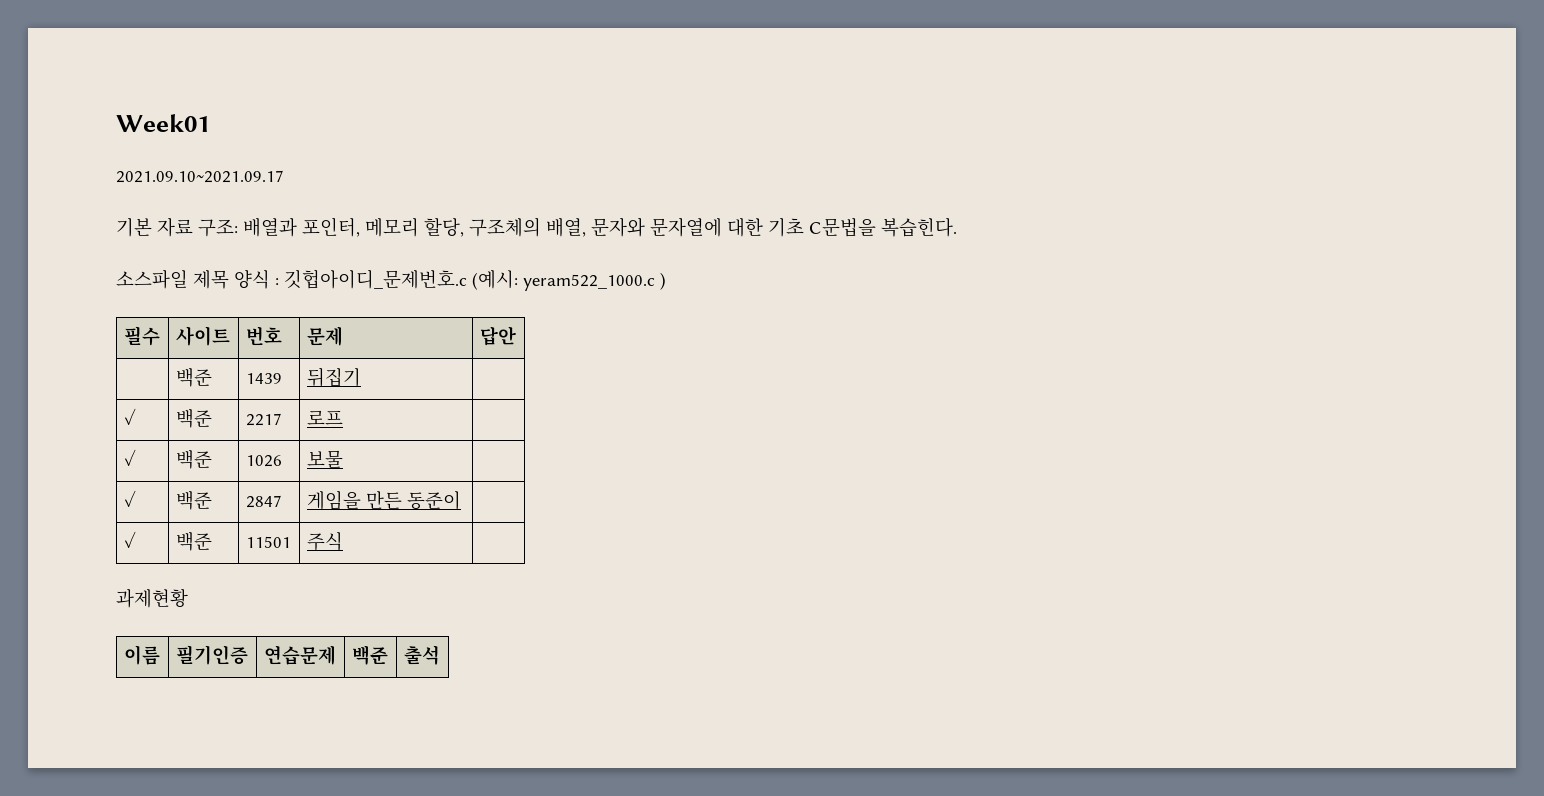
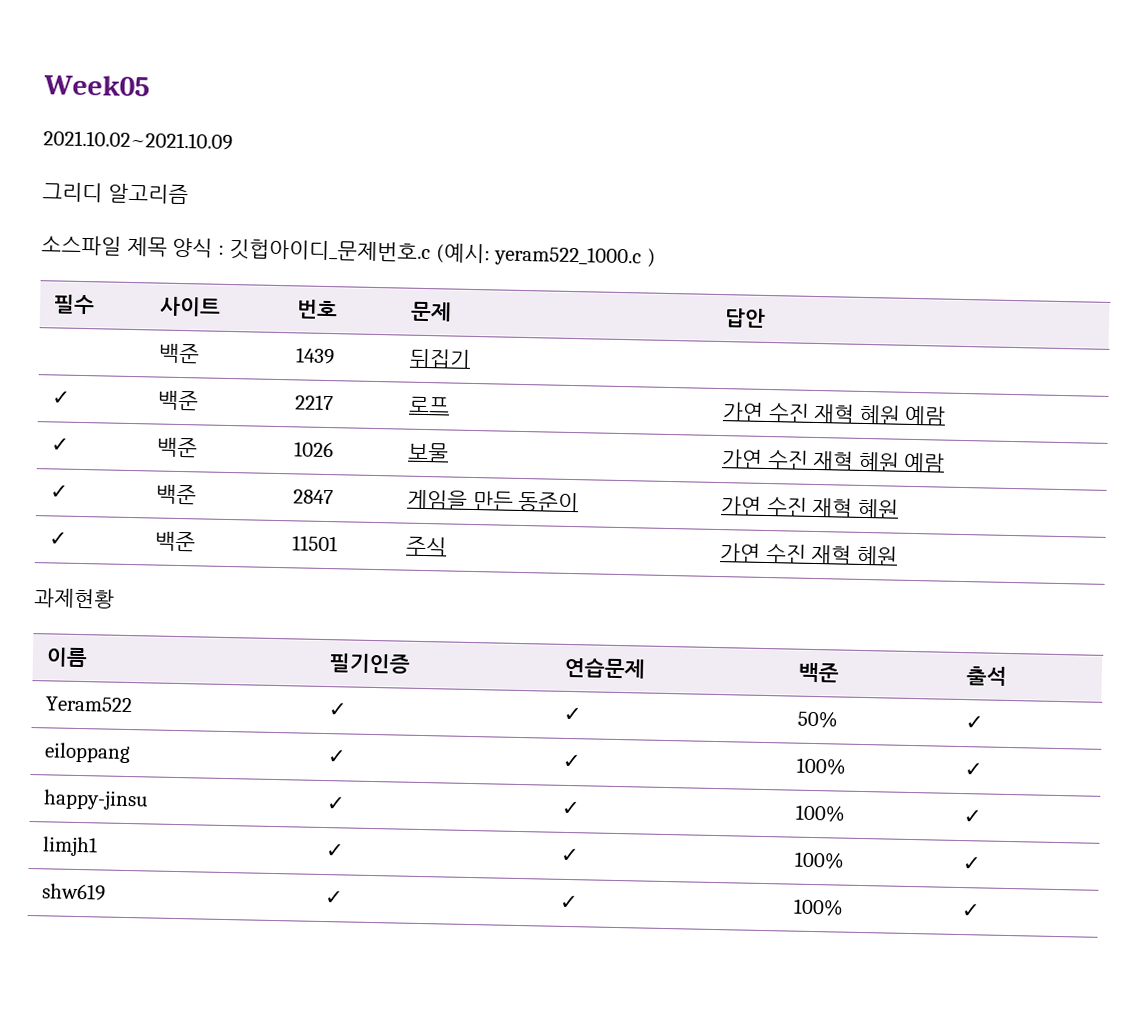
[116,114,210,132] [116,170,284,183] [116,217,957,237] Week01 // 2021.09.10~2021.09.17 // 기본 자료 구조: 배열과 포인터, 메모리 할당, 구조체의 배열, 문자와 문자열에 대한 기초 C문법을 복습힌다. -> [43,74,150,97] [43,130,233,151] [42,182,189,205] Week05 // 2021.10.02~2021.10.09 // 그리디 알고리즘
(343, 417) none -> [721,402,947,426] 가연 수진 재혁 혜원 예람
(343, 459) none -> [720,449,946,473] 가연 수진 재혁 혜원 예람
(461, 500) none -> [719,496,899,519] 가연 수진 재혁 혜원
(343, 541) none -> [719,543,898,566] 가연 수진 재혁 혜원
(440, 655) none -> [44,696,133,713] [327,702,348,717] [562,706,583,722] [796,710,838,729] [964,715,984,730] [43,742,131,764] [326,749,347,764] [561,753,582,769] [795,757,847,776] [963,762,983,777] [42,789,148,811] [325,796,346,811] [560,800,581,816] [794,804,846,823] [962,809,983,824] [41,836,98,857] [324,843,345,858] [559,847,580,863] [793,851,845,870] [961,856,982,871] [40,883,106,901] [323,890,344,905] [558,894,579,910] [792,898,844,917] [960,903,981,918] // Yeram522 | ✓ | ✓ | 50% | ✓ // eiloppang | ✓ | ✓ | 100% | ✓ // happy-jinsu | ✓ | ✓ | 100% | ✓ // limjh1 | ✓ | ✓ | 100% | ✓ // shw619 | ✓ | ✓ | 100% | ✓

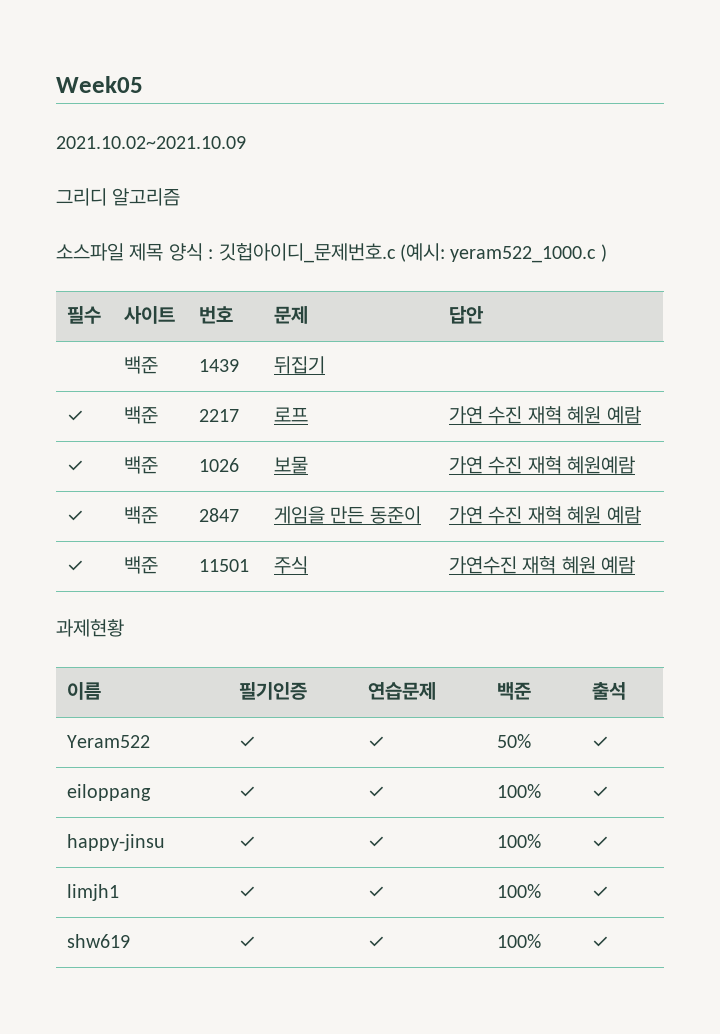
[857,451,946,473] 혜원 예람 -> [567,456,636,474] 혜원예람
(899, 508) none -> [606,506,641,524] 예람
[719,543,898,566] 가연 수진 재혁 혜원 -> [448,556,636,574] 가연수진 재혁 혜원 예람

